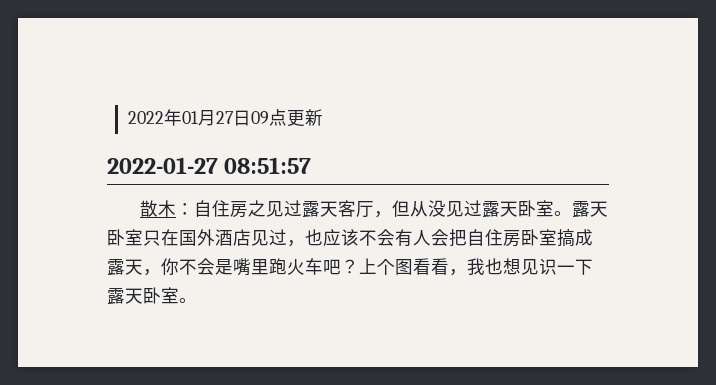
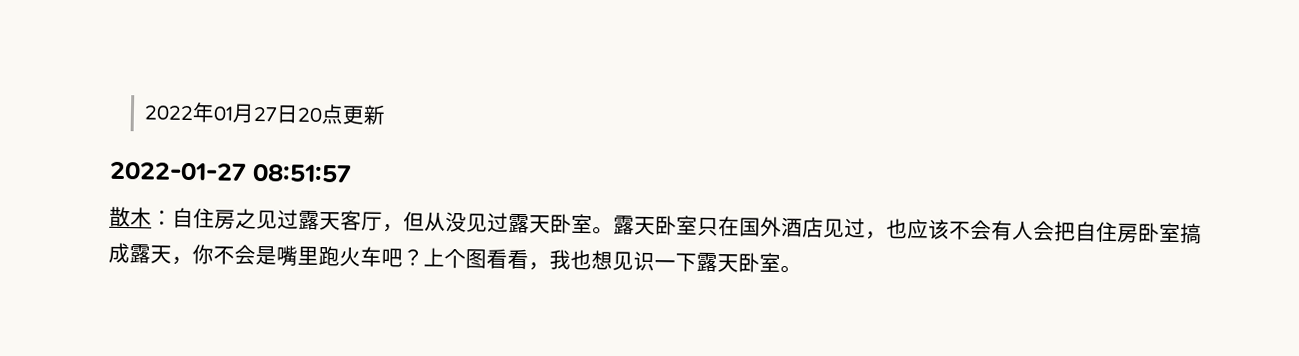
[250,111,269,124] 09 -> [297,107,324,123] 20

